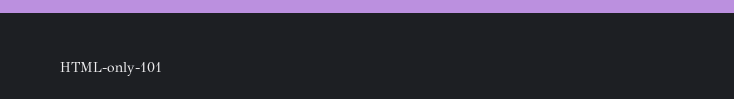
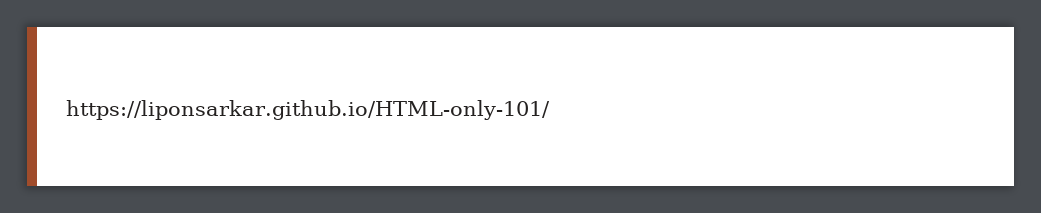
[60,62,162,76] HTML-only-101 -> [66,100,550,120] https://liponsarkar.github.io/HTML-only-101/

